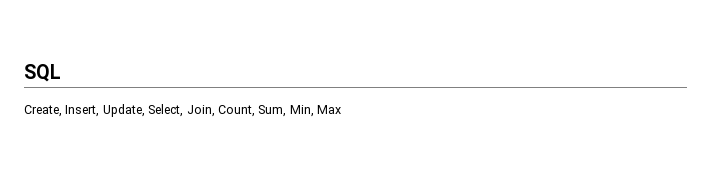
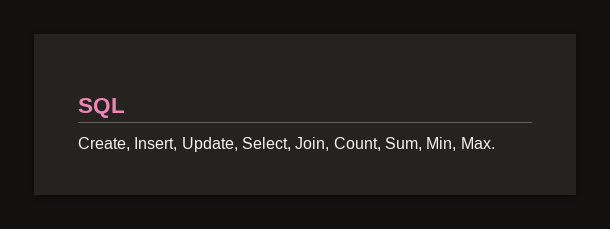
[317,105,341,114] Max -> [460,137,495,149] Max.

